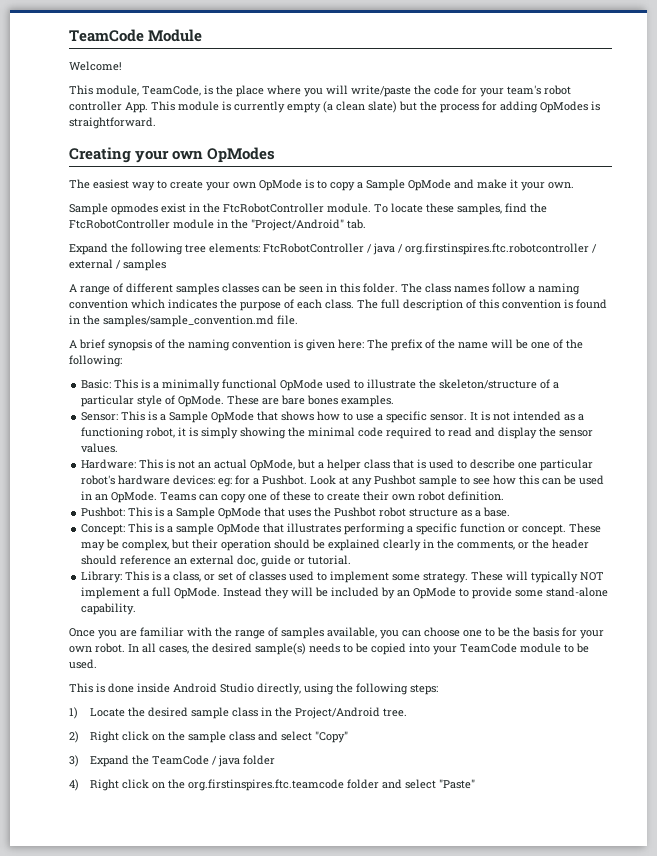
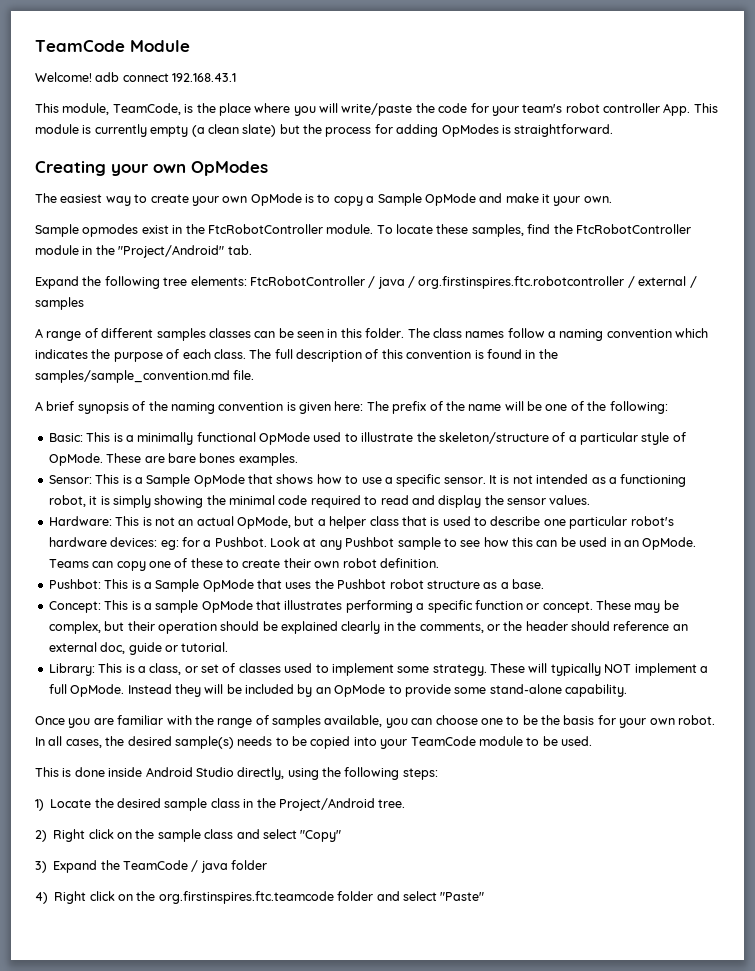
(122, 66) none -> [95,72,237,82] adb connect 192.168.43.1

